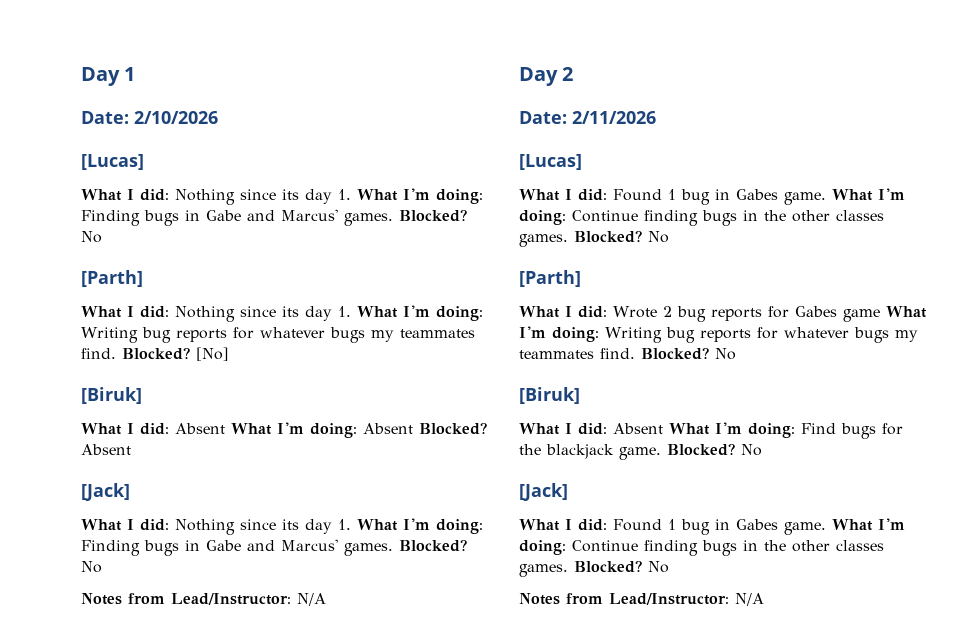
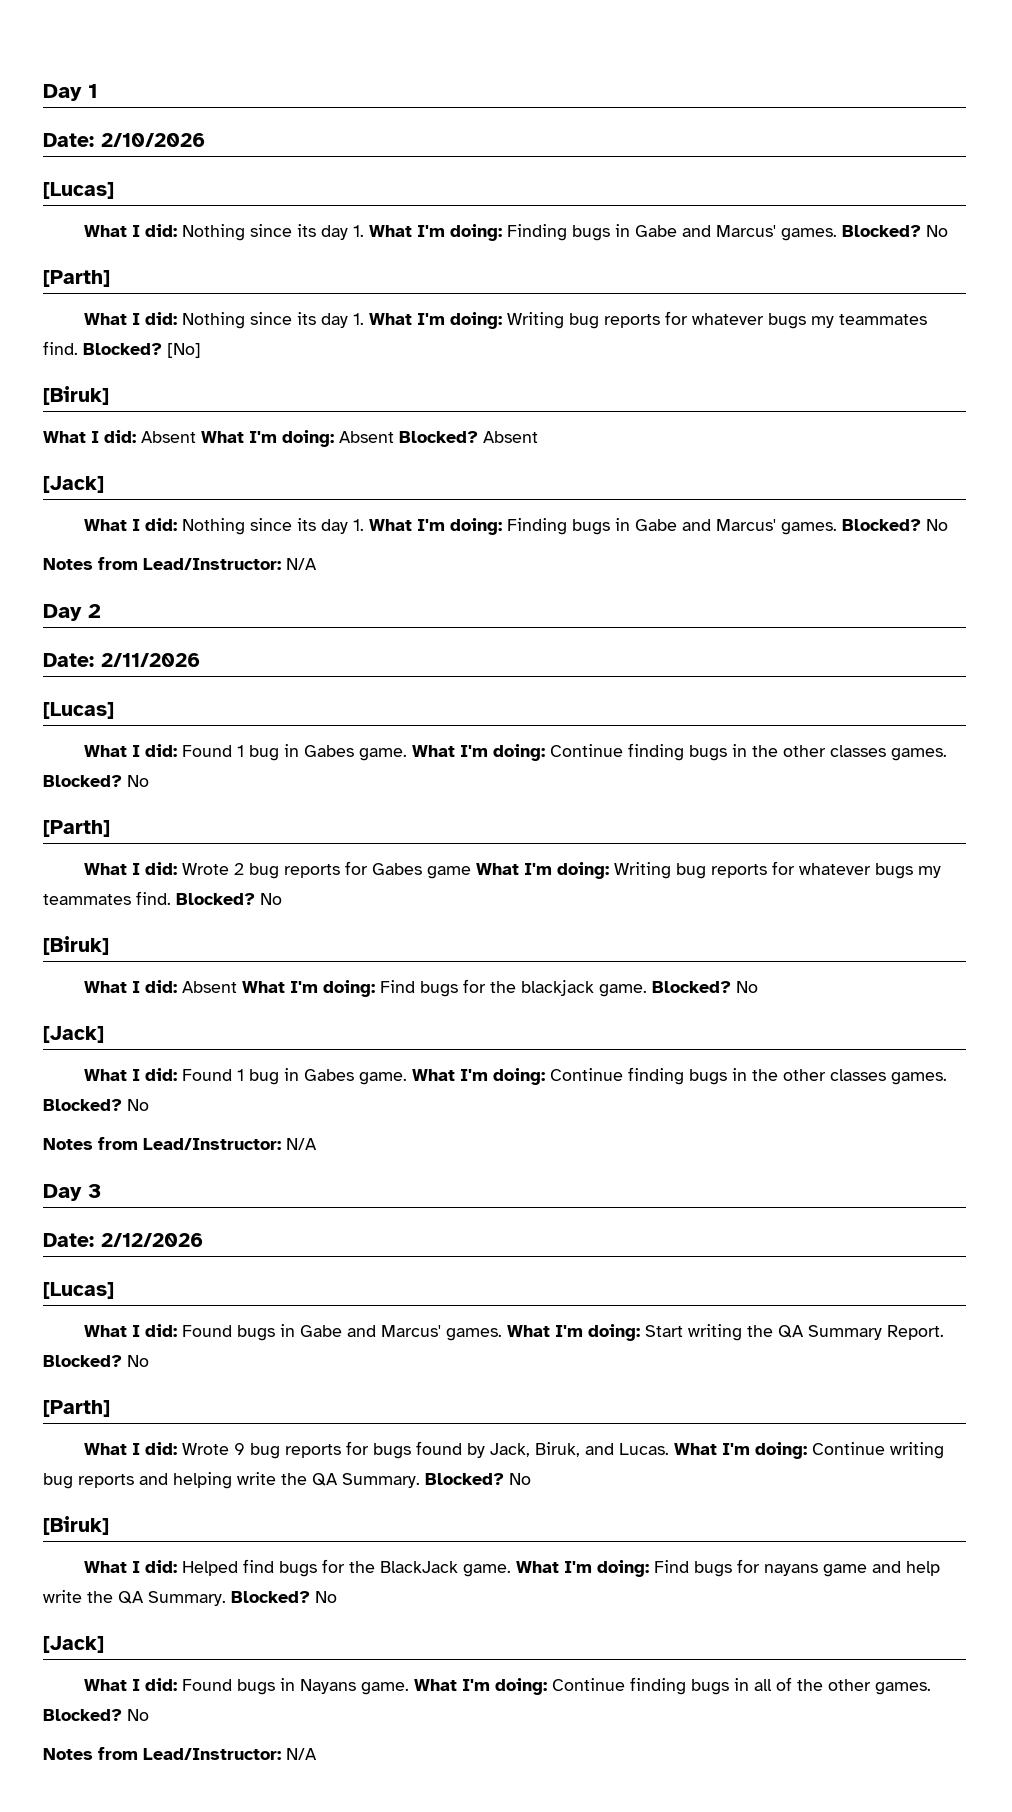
(764, 599) none -> [43,1184,101,1201] [43,1233,203,1247] [43,1282,114,1299] [84,1324,945,1341] [43,1355,149,1367] [43,1400,110,1417] [84,1441,945,1459] [43,1472,531,1489] [43,1516,109,1535] [84,1559,941,1577] [43,1590,337,1606] [43,1636,104,1653] [84,1677,932,1695] [43,1709,149,1721] [43,1747,317,1760] // Day 3 // Date: 2/12/2026 // [Lucas] // What I did: Found bugs in Gabe and Marcus' games. What I'm doing: Start writing the QA Summary Report. Blocked? No // [Parth] // What I did: Wrote 9 bug reports for bugs found by Jack, Biruk, and Lucas. What I'm doing: Continue writing bug reports and helping write the QA Summary. Blocked? No // [Biruk] // What I did: Helped find bugs for the BlackJack game. What I'm doing: Find bugs for nayans game and help write the QA Summary. Blocked? No // [Jack] // What I did: Found bugs in Nayans game. What I'm doing: Continue finding bugs in all of the other games. Blocked? No // Notes from Lead/Instructor: N/A

